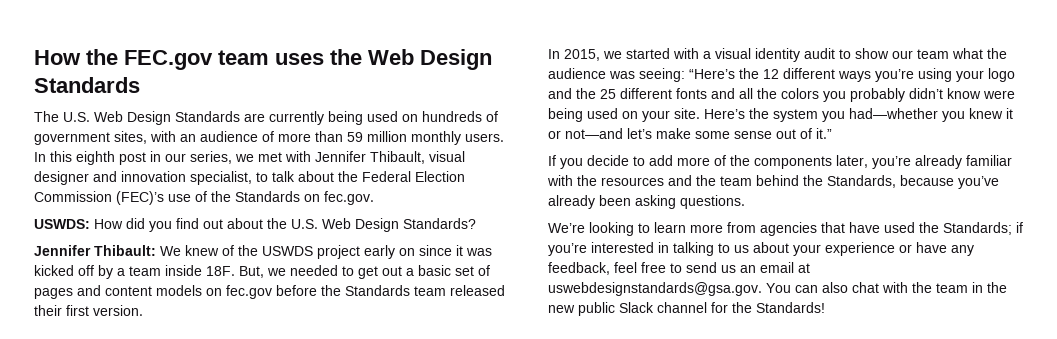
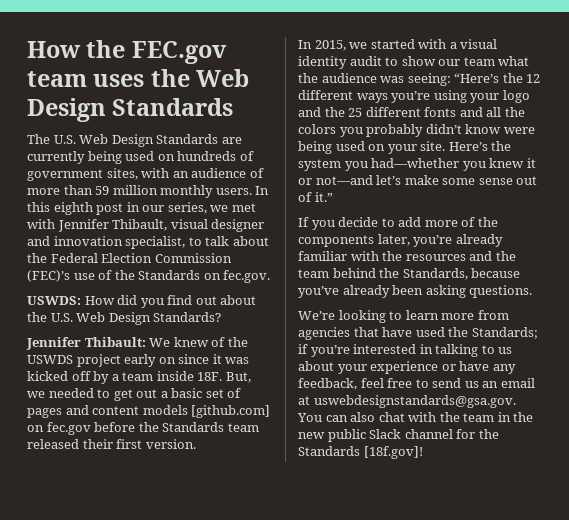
(202, 290) none -> [191,405,271,418] [github.com]
[756,302,825,313] Standards! -> [298,446,423,459] Standards [18f.gov]!

